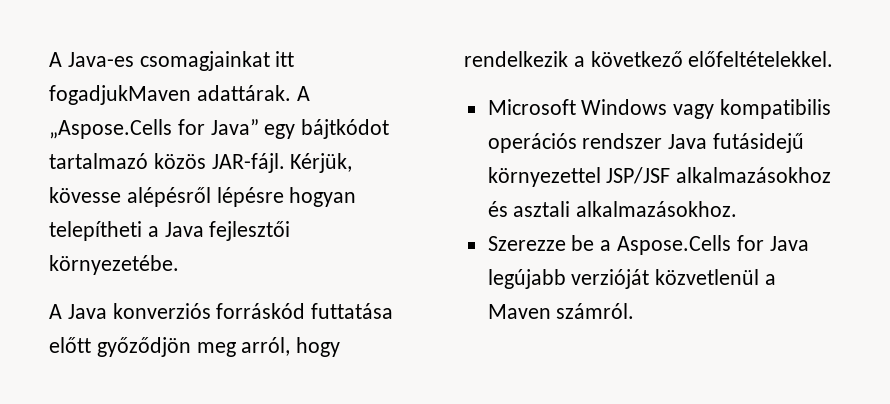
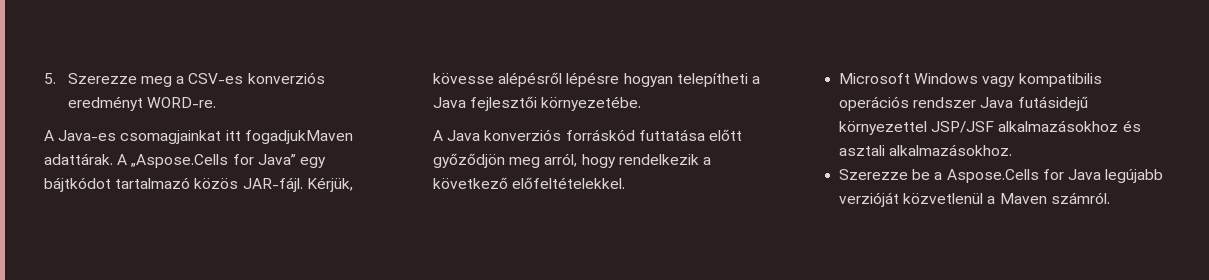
(49, 59) none -> [44,72,325,87] [67,96,217,111] 5. Szerezze meg a CSV-es konverziós eredményt WORD-re. //

